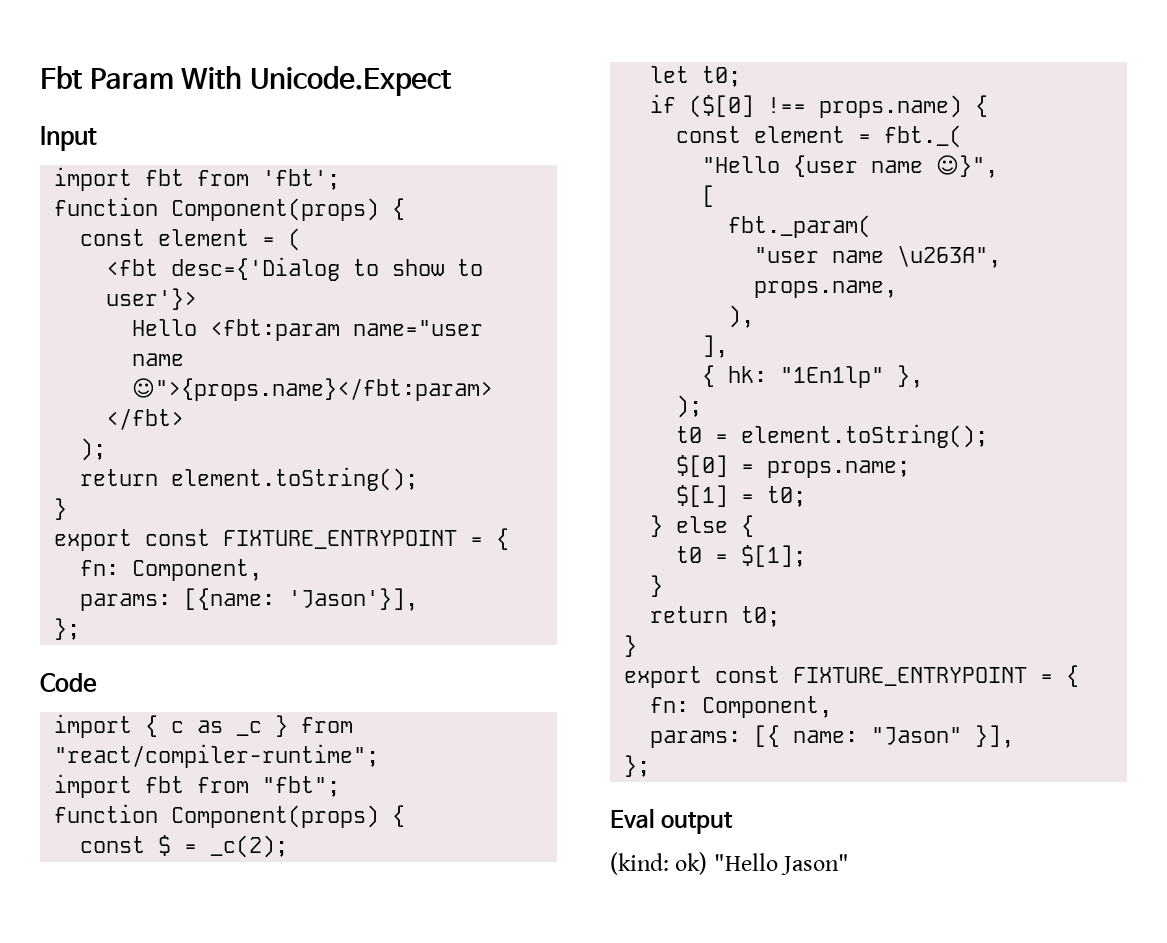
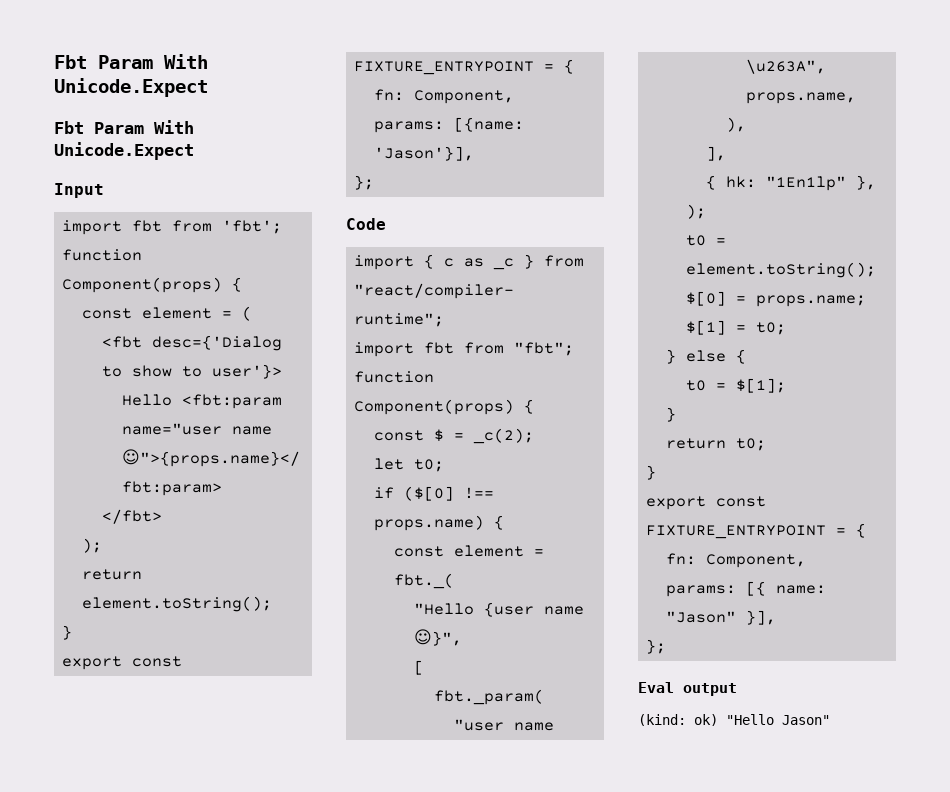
[40,66,451,96] Fbt Param With Unicode.Expect -> [54,54,208,69] [54,78,208,97] [54,120,194,134] [54,142,194,160] Fbt Param With Unicode.Expect // Fbt Param With Unicode.Expect

